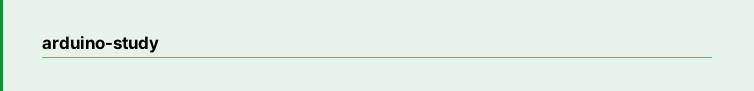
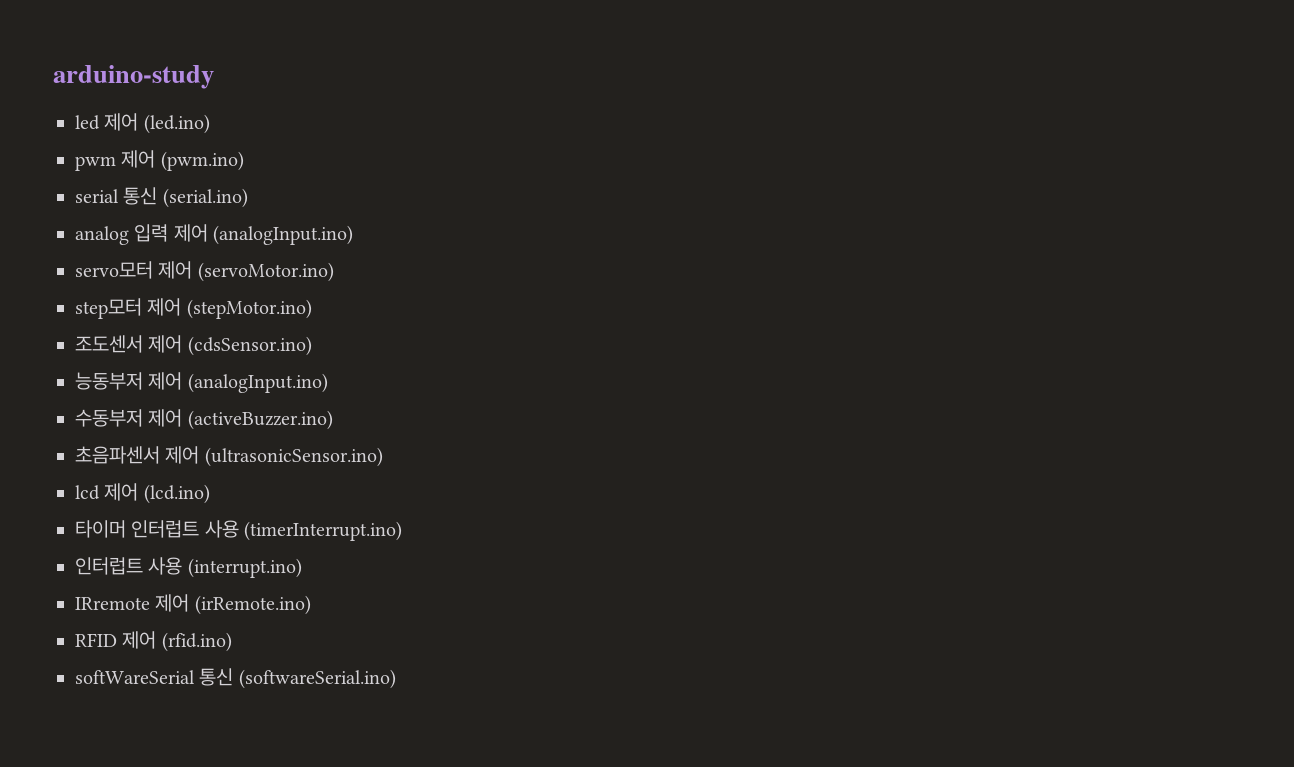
(159, 44) none -> [75,113,210,134] [75,150,244,171] [75,187,248,208] [75,224,354,245] [75,261,334,282] [75,298,312,319] [75,335,312,356] [75,372,328,393] [75,409,333,430] [75,446,383,467] [75,483,210,504] [75,520,403,541] [75,557,302,578] [75,594,311,615] [75,631,232,652] [75,668,396,689] // led 제어 (led.ino) // pwm 제어 (pwm.ino) // serial 통신 (serial.ino) // analog 입력 제어 (analogInput.ino) // servo모터 제어 (servoMotor.ino) // step모터 제어 (stepMotor.ino) // 조도센서 제어 (cdsSensor.ino) // 능동부저 제어 (analogInput.ino) // 수동부저 제어 (activeBuzzer.ino) // 초음파센서 제어 (ultrasonicSensor.ino) // lcd 제어 (lcd.ino) // 타이머 인터럽트 사용 (timerInterrupt.ino) // 인터럽트 사용 (interrupt.ino) // IRremote 제어 (irRemote.ino) // RFID 제어 (rfid.ino) // softWareSerial 통신 (softwareSerial.ino)

